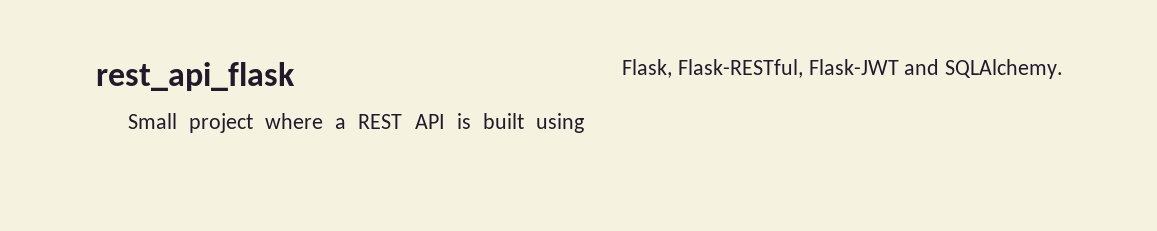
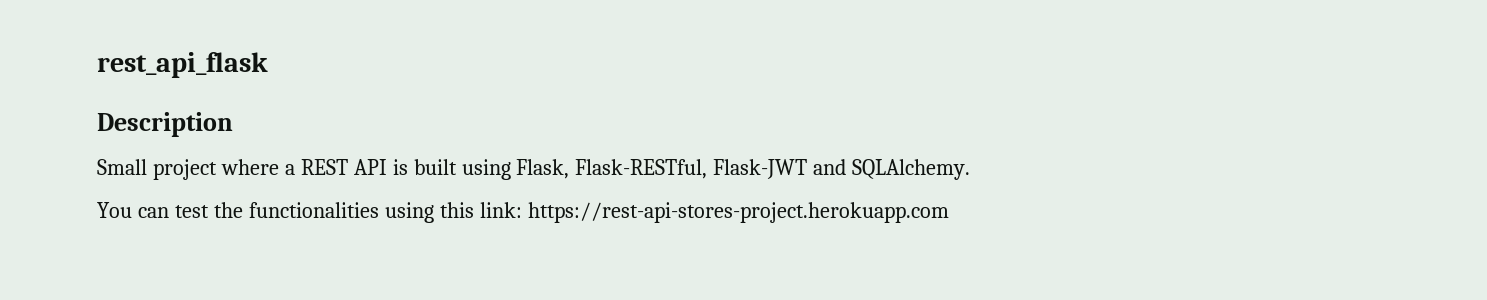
(295, 76) none -> [97,112,233,137] // Description
(1064, 69) none -> [97,202,949,223] // You can test the functionalities using this link: https://rest-api-stores-project.herokuapp.com

